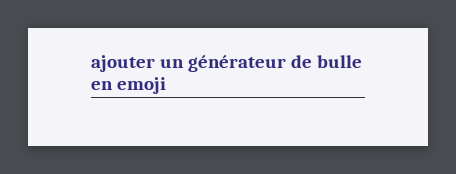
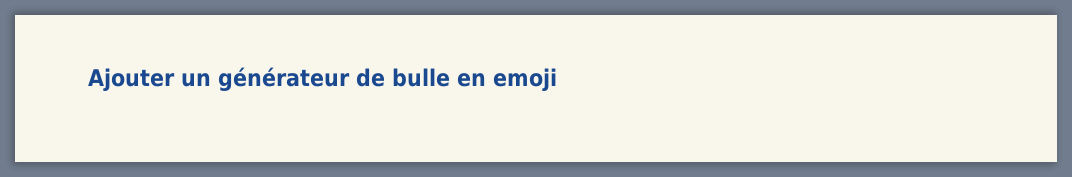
[91,55,155,72] ajouter -> [88,68,175,91] Ajouter

